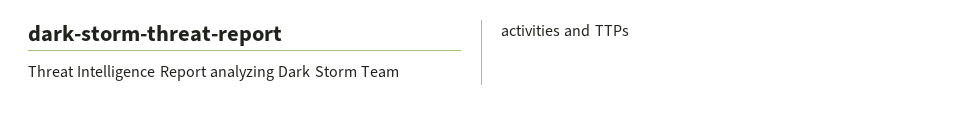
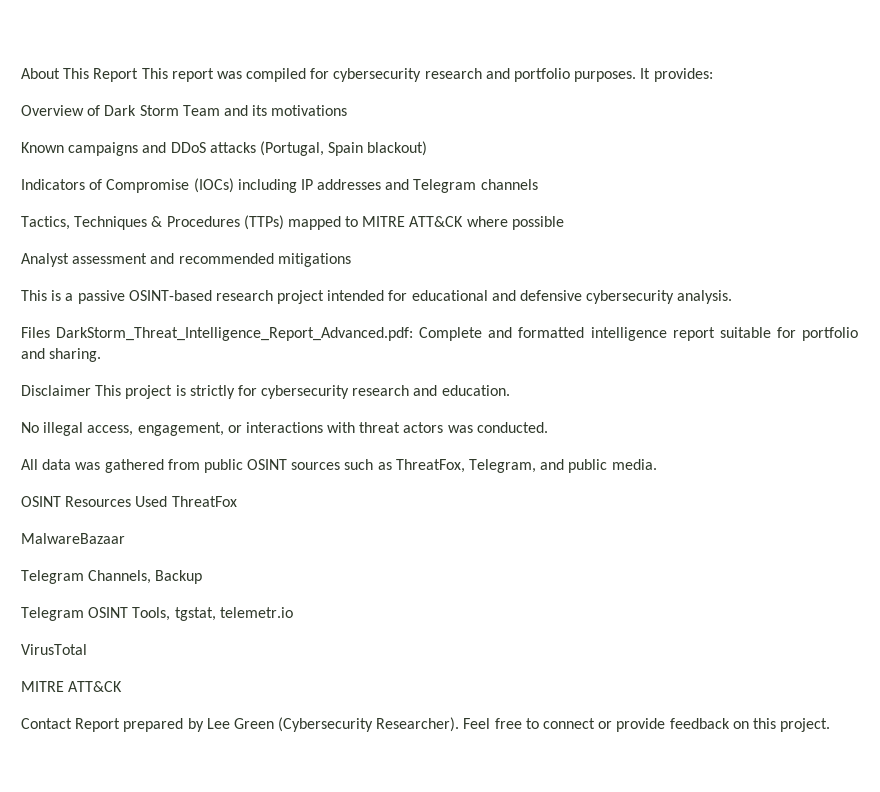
[28,25,282,46] [28,65,399,81] [501,24,629,37] dark-storm-threat-report // Threat Intelligence Report analyzing Dark Storm Team activities and TTPs -> [21,68,713,82] [21,105,348,116] [21,141,428,156] [21,178,538,193] [21,215,564,230] [21,253,351,267] [21,290,733,304] [21,327,858,341] [21,348,102,362] [21,385,510,399] [21,422,548,436] [21,459,657,473] [21,496,237,507] [21,533,125,544] [21,570,203,584] [21,607,293,621] [21,644,87,655] [21,681,123,692] [21,717,831,732] About This Report This report was compiled for cybersecurity research and portfolio purposes. It provides: // Overview of Dark Storm Team and its motivations // Known campaigns and DDoS attacks (Portugal, Spain blackout) // Indicators of Compromise (IOCs) including IP addresses and Telegram channels // Tactics, Techniques & Procedures (TTPs) mapped to MITRE ATT&CK where possible // Analyst assessment and recommended mitigations // This is a passive OSINT-based research project intended for educational and defensive cybersecurity analysis. // Files DarkStorm_Threat_Intelligence_Report_Advanced.pdf: Complete and formatted intelligence report suitable for portfolio and sharing. // Disclaimer This project is strictly for cybersecurity research and education. // No illegal access, engagement, or interactions with threat actors was conducted. // All data was gathered from public OSINT sources such as ThreatFox, Telegram, and public media. // OSINT Resources Used ThreatFox // MalwareBazaar // Telegram Channels, Backup // Telegram OSINT Tools, tgstat, telemetr.io // VirusTotal // MITRE ATT&CK // Contact Report prepared by Lee Green (Cybersecurity Researcher). Feel free to connect or provide feedback on this project.

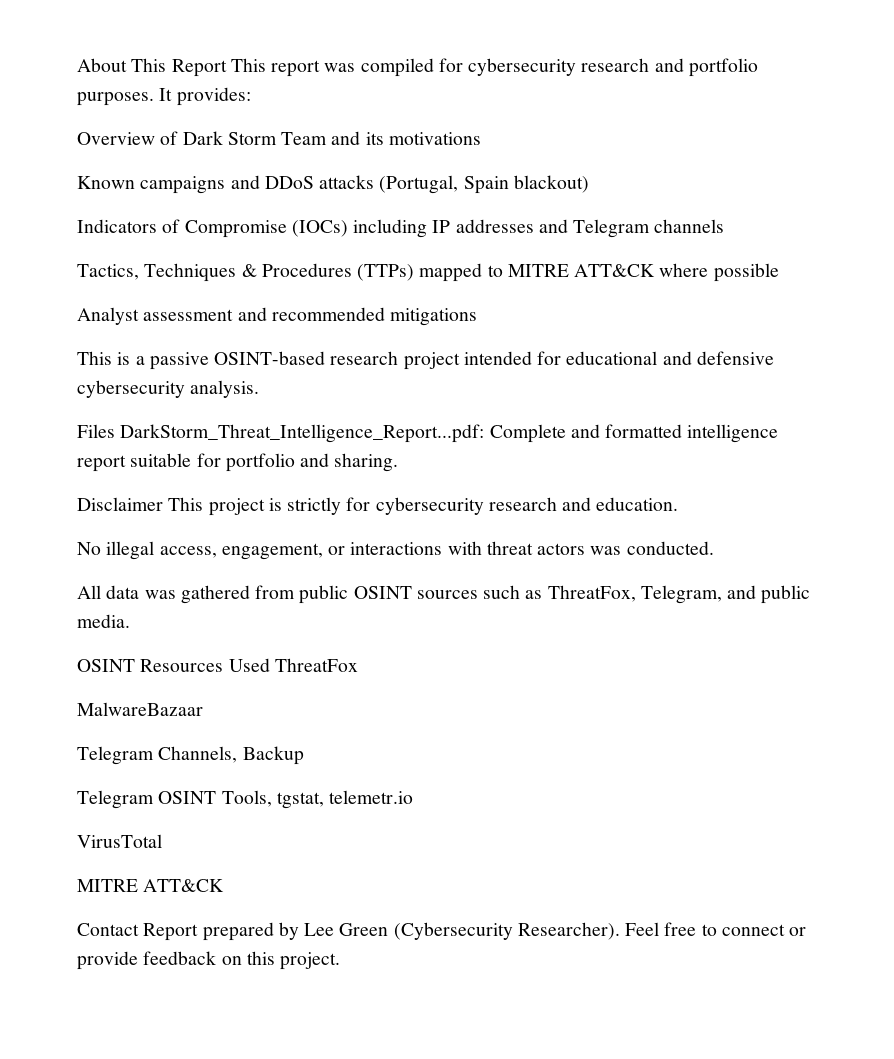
[56,327,414,341] DarkStorm_Threat_Intelligence_Report_Advanced.pdf: -> [120,424,485,443] DarkStorm_Threat_Intelligence_Report...pdf:

